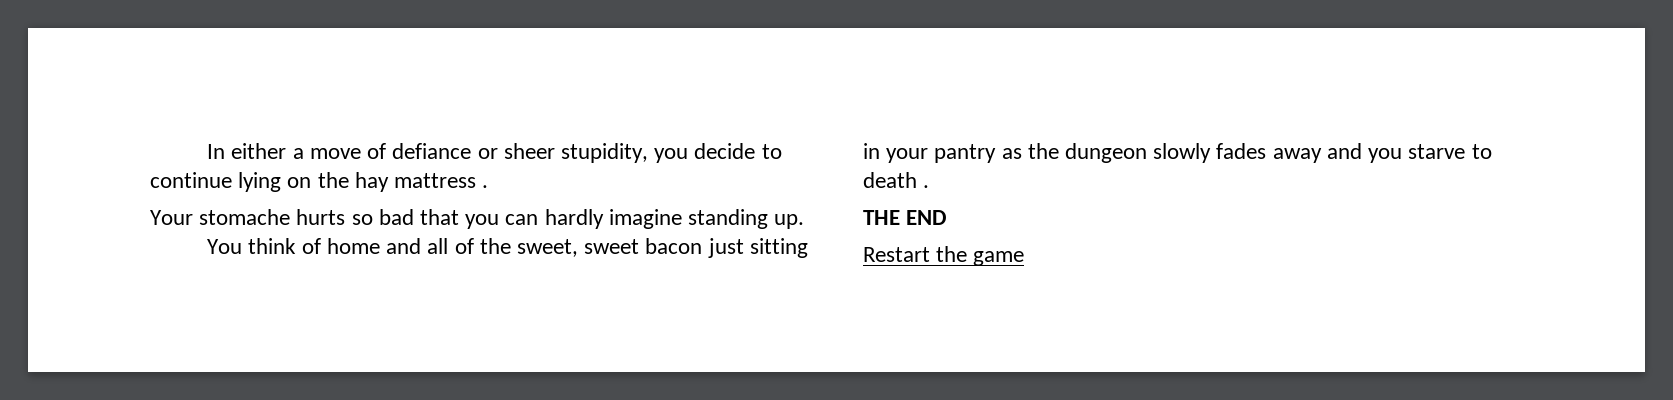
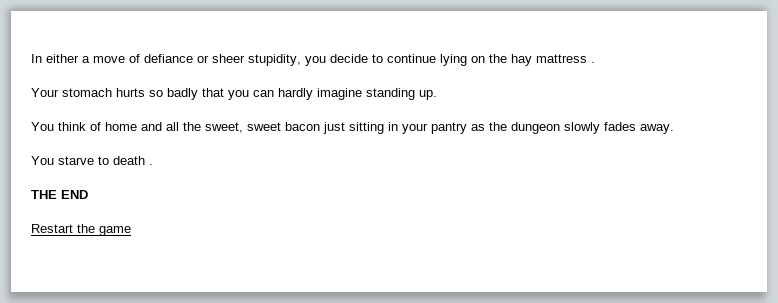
[199,209,291,225] stomache -> [62,88,112,97] stomach
[378,209,414,225] bad -> [167,88,198,100] badly
[454,238,474,254] of -> (179, 126) none
[1272,143,1403,163] away and you -> [640,124,674,134] [31,156,54,165] away. // You

